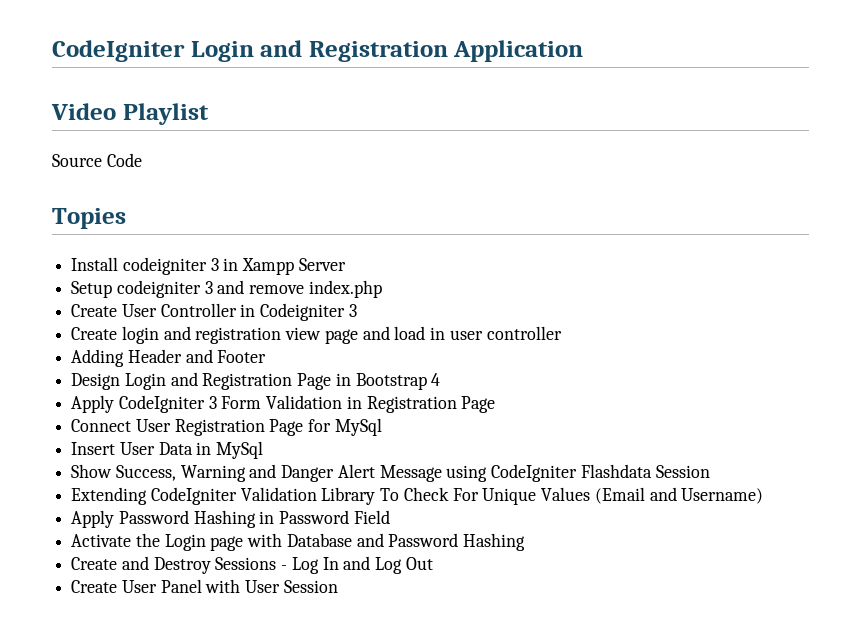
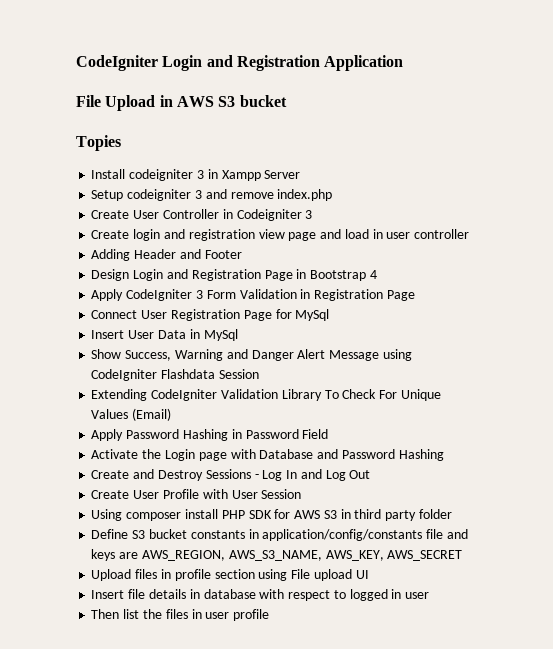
[51,103,209,125] [52,153,142,167] Video Playlist // Source Code -> [76,95,287,111] File Upload in AWS S3 bucket
[594,487,764,504] (Email and Username) -> [132,408,172,421] (Email)
[160,579,202,593] Panel -> [162,489,199,499] Profile
(338, 586) none -> [91,509,452,521] [91,529,468,541] [91,549,463,561] [91,569,369,581] [91,589,430,601] [91,609,270,621] // Using composer install PHP SDK for AWS S3 in third party folder // Define S3 bucket constants in application/config/constants file and keys are AWS_REGION, AWS_S3_NAME, AWS_KEY, AWS_SECRET // Upload files in profile section using File upload UI // Insert file details in database with respect to logged in user // Then list the files in user profile

